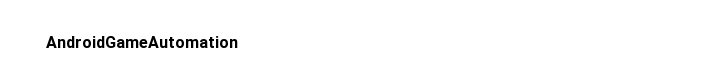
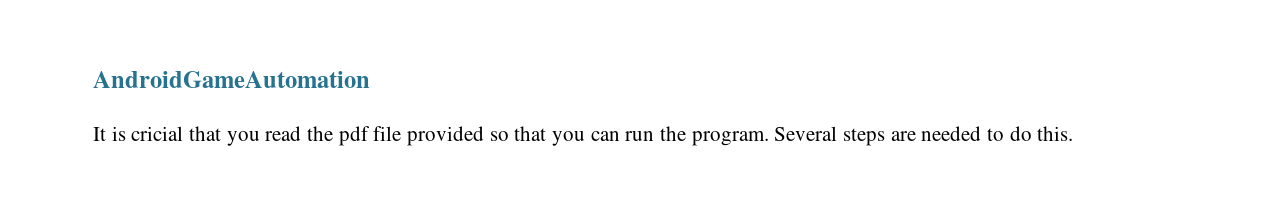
(238, 42) none -> [93,126,1074,146] // It is cricial that you read the pdf file provided so that you can run the program. Several steps are needed to do this.

